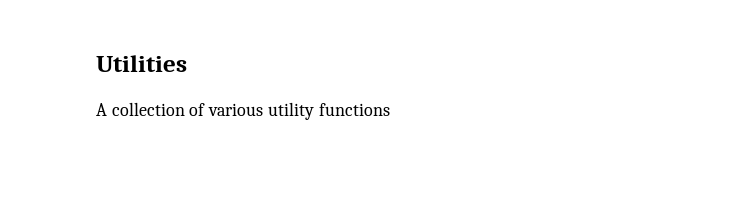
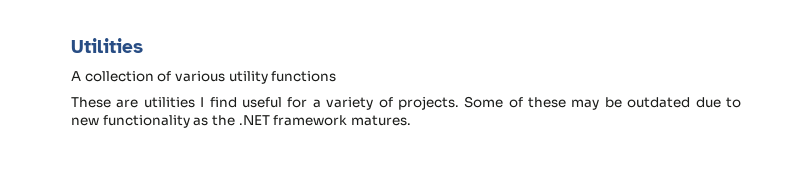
(390, 109) none -> [71,96,742,110] [71,115,411,128] // These are utilities I find useful for a variety of projects. Some of these may be outdated due to new functionality as the .NET framework matures.

